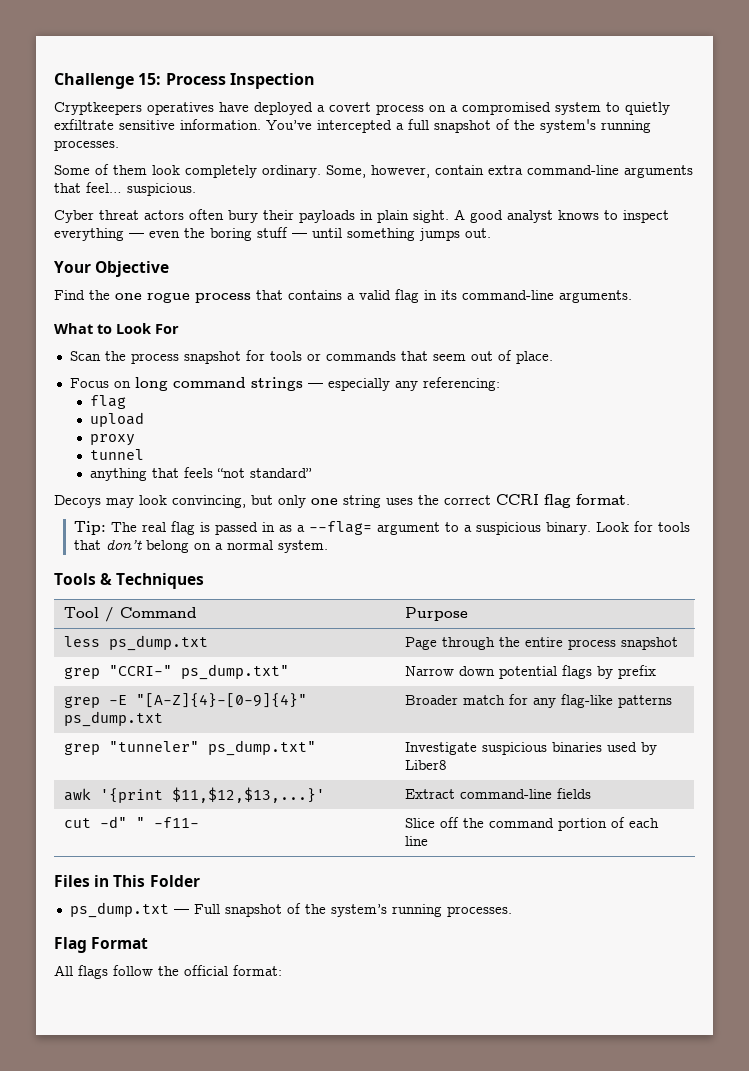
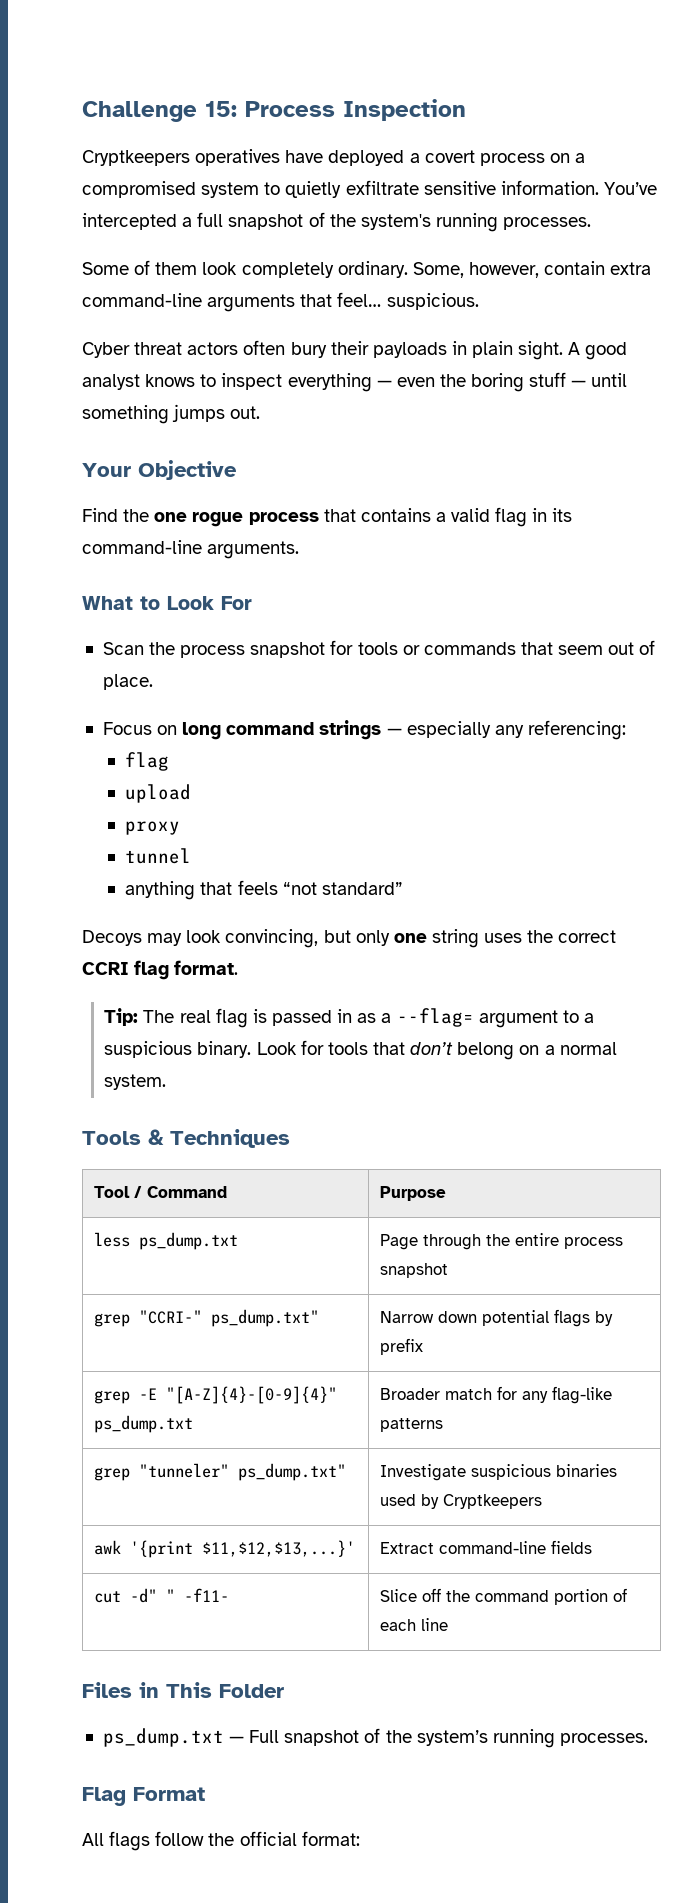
[404,760,447,770] Liber8 -> [442,1494,542,1509] Cryptkeepers

